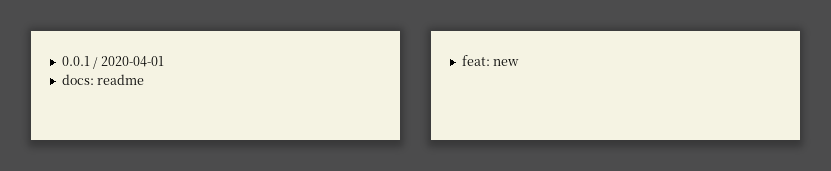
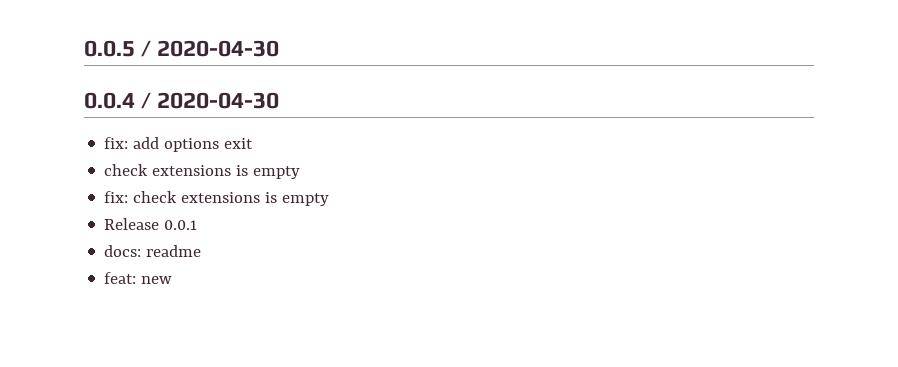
(61, 61) none -> [84,40,280,57] [84,92,280,109] [104,137,254,152] [104,164,301,179] [104,191,330,206] [104,218,160,230] 0.0.5 / 2020-04-30 // 0.0.4 / 2020-04-30 // fix: add options exit // check extensions is empty // fix: check extensions is empty // Release
[93,56,164,69] / 2020-04-01 -> (198, 225) none

